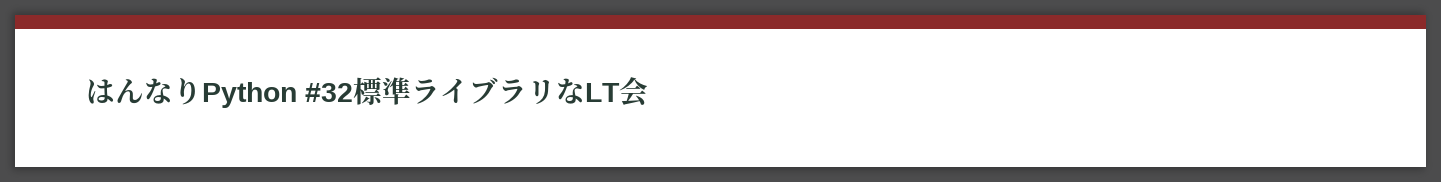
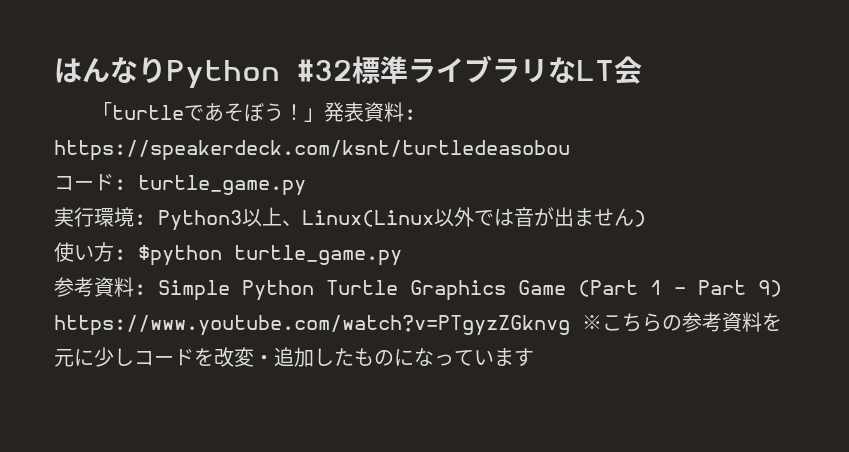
(648, 92) none -> [92,102,417,122] [54,140,570,161] [54,174,306,196] [54,207,646,231] [54,242,402,266] [54,277,782,301] [54,312,782,336] [54,347,534,367] // 「turtleであそぼう！」発表資料: https://speakerdeck.com/ksnt/turtledeasobou // コード: turtle_game.py // 実行環境: Python3以上、Linux(Linux以外では音が出ません) // 使い方: $python turtle_game.py // 参考資料: Simple Python Turtle Graphics Game (Part 1 – Part 9) https://www.youtube.com/watch?v=PTgyzZGknvg ※こちらの参考資料を元に少しコードを改変・追加したものになっています

